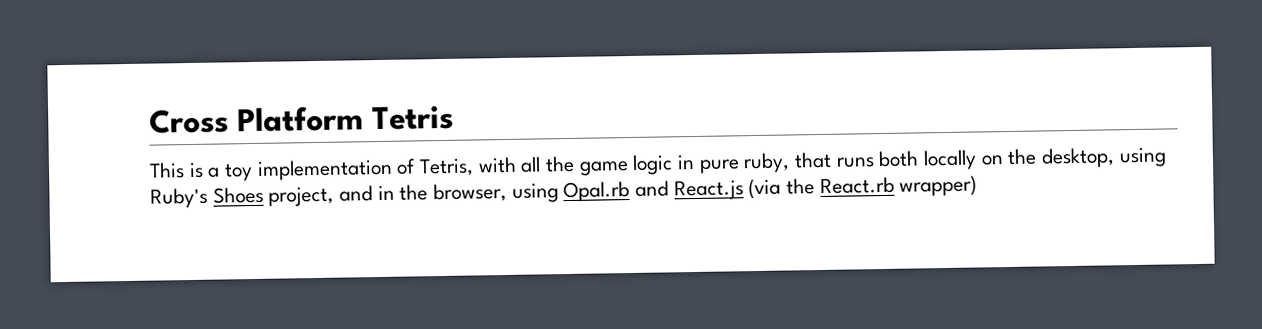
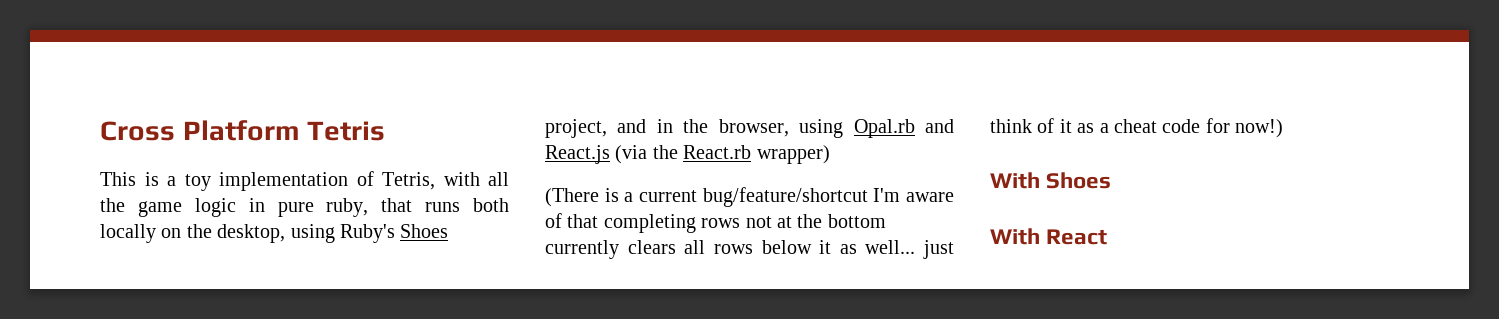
(978, 186) none -> [545,187,954,207] [545,213,886,233] [545,240,954,259] [990,118,1284,138] [990,172,1112,189] [990,228,1108,245] // (There is a current bug/feature/shortcut I'm aware of that completing rows not at the bottom currently clears all rows below it as well... just think of it as a cheat code for now!) // With Shoes // With React

